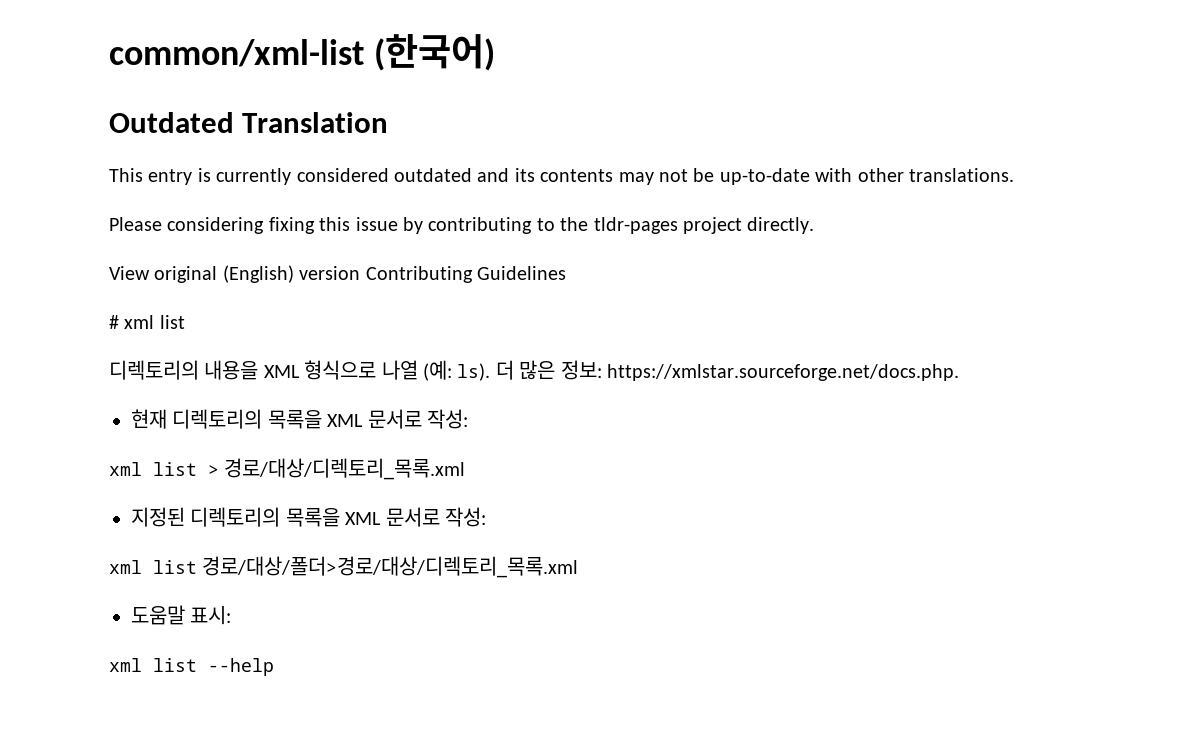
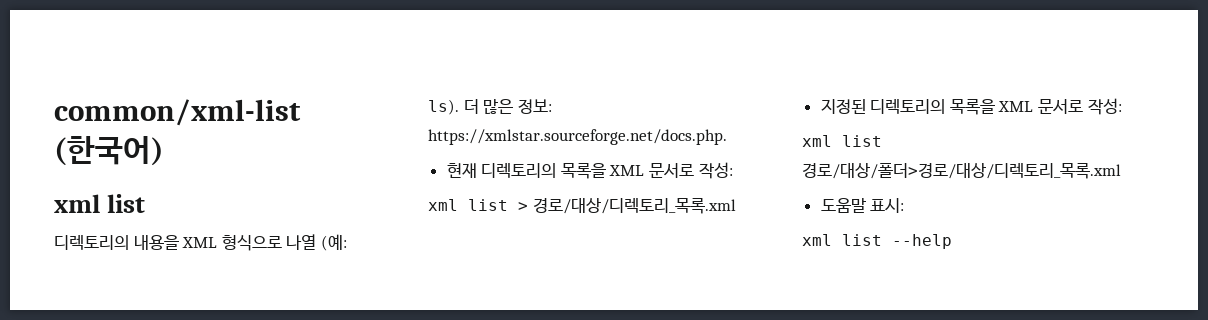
[109,112,389,133] [109,168,1014,185] [109,217,815,234] [109,265,566,283] [109,315,119,329] Outdated Translation // This entry is currently considered outdated and its contents may not be up-to-date with other translations. // Please considering fixing this issue by contributing to the tldr-pages project directly. // View original (English) version Contributing Guidelines // # -> (164, 151) none

